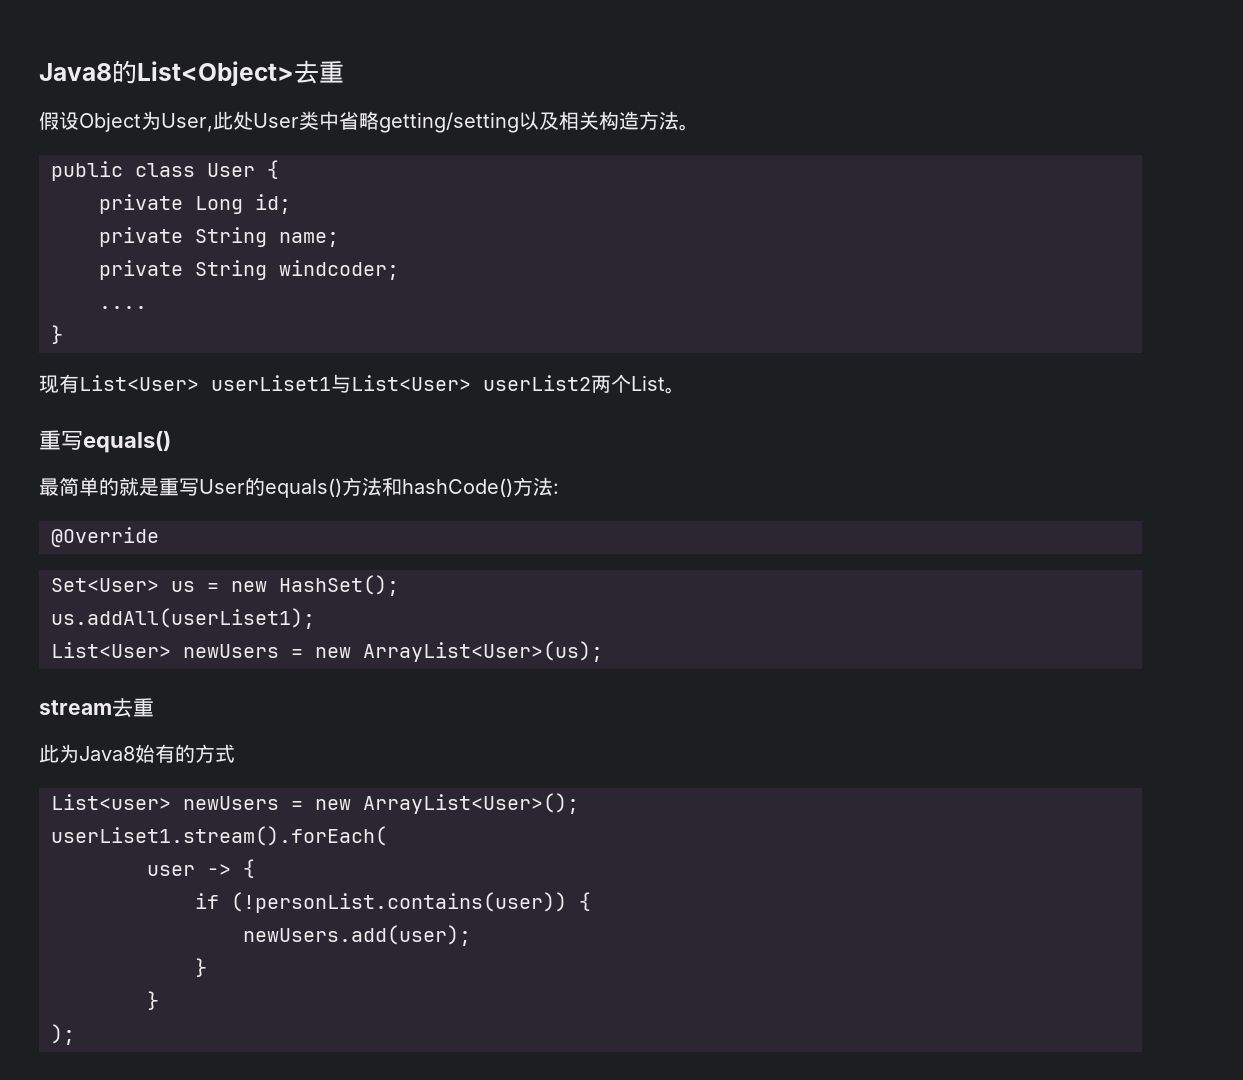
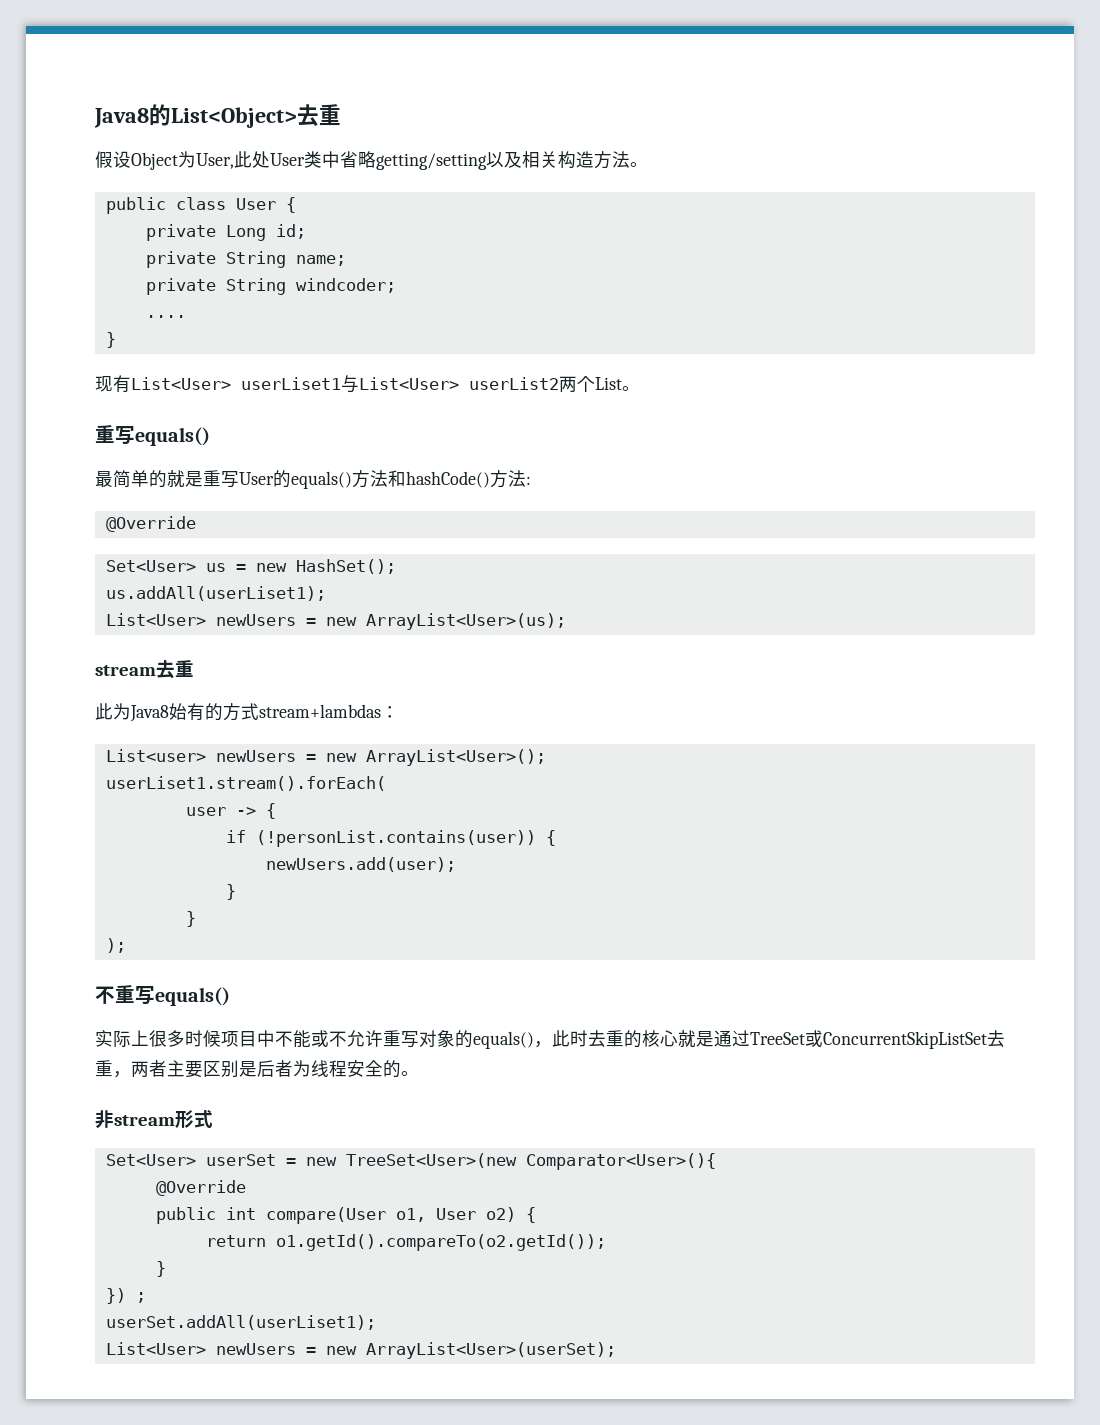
(235, 753) none -> [259,704,399,718] stream+lambdas：
(75, 1034) none -> [95,985,230,1006] [95,1030,1005,1049] [95,1060,419,1078] [95,1110,213,1129] [105,1153,716,1170] [155,1180,246,1196] [155,1207,536,1224] [205,1234,606,1251] [155,1261,166,1277] [105,1288,146,1304] [105,1315,376,1330] [105,1342,616,1359] // 不重写equals() // 实际上很多时候项目中不能或不允许重写对象的equals()，此时去重的核心就是通过TreeSet或ConcurrentSkipListSet去重，两者主要区别是后者为线程安全的。 // 非stream形式 // Set<User> userSet = new TreeSet<User>(new Comparator<User>(){ // @Override // public int compare(User o1, User o2) { // return o1.getId().compareTo(o2.getId()); // } // }) ; // userSet.addAll(userLiset1); // List<User> newUsers = new ArrayList<User>(userSet);

